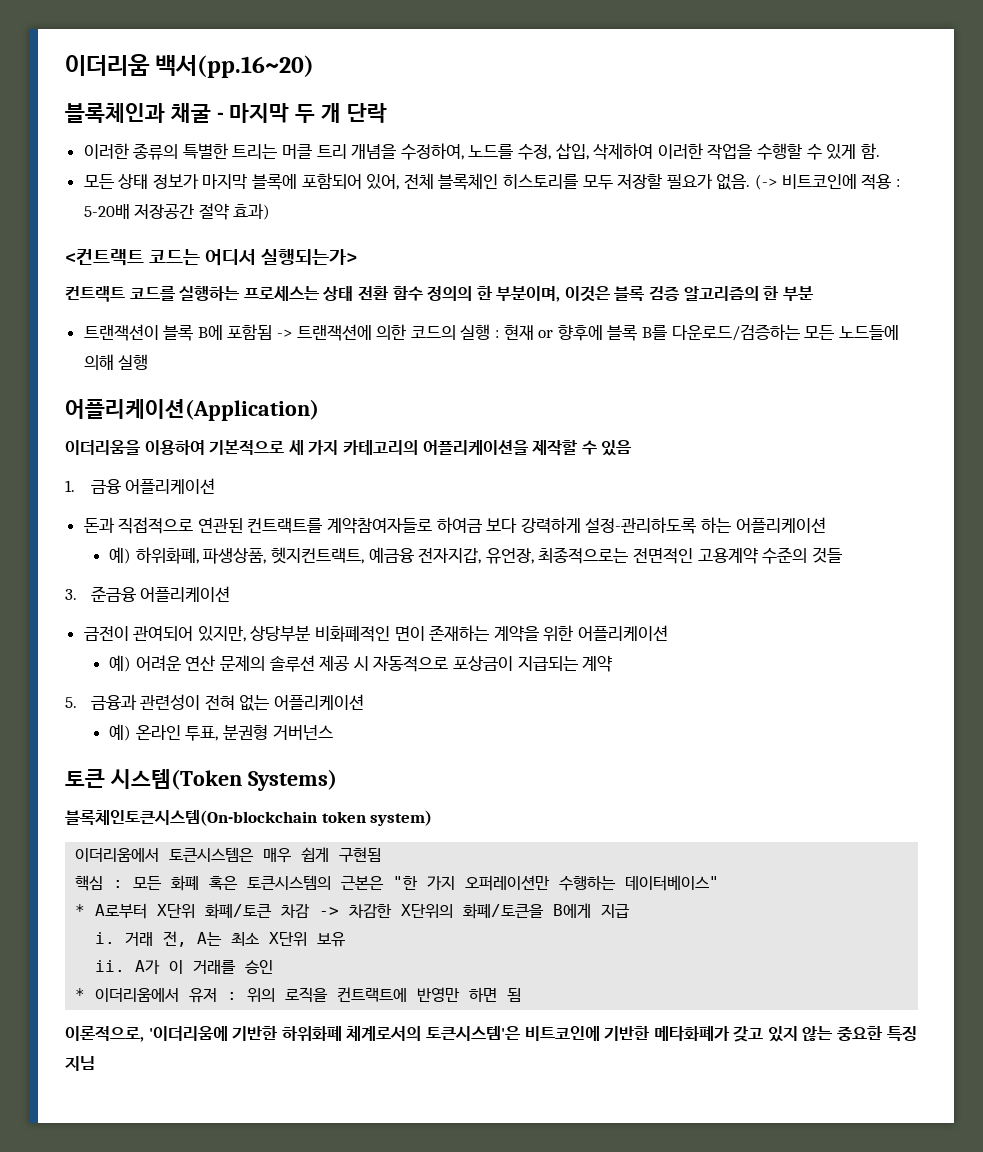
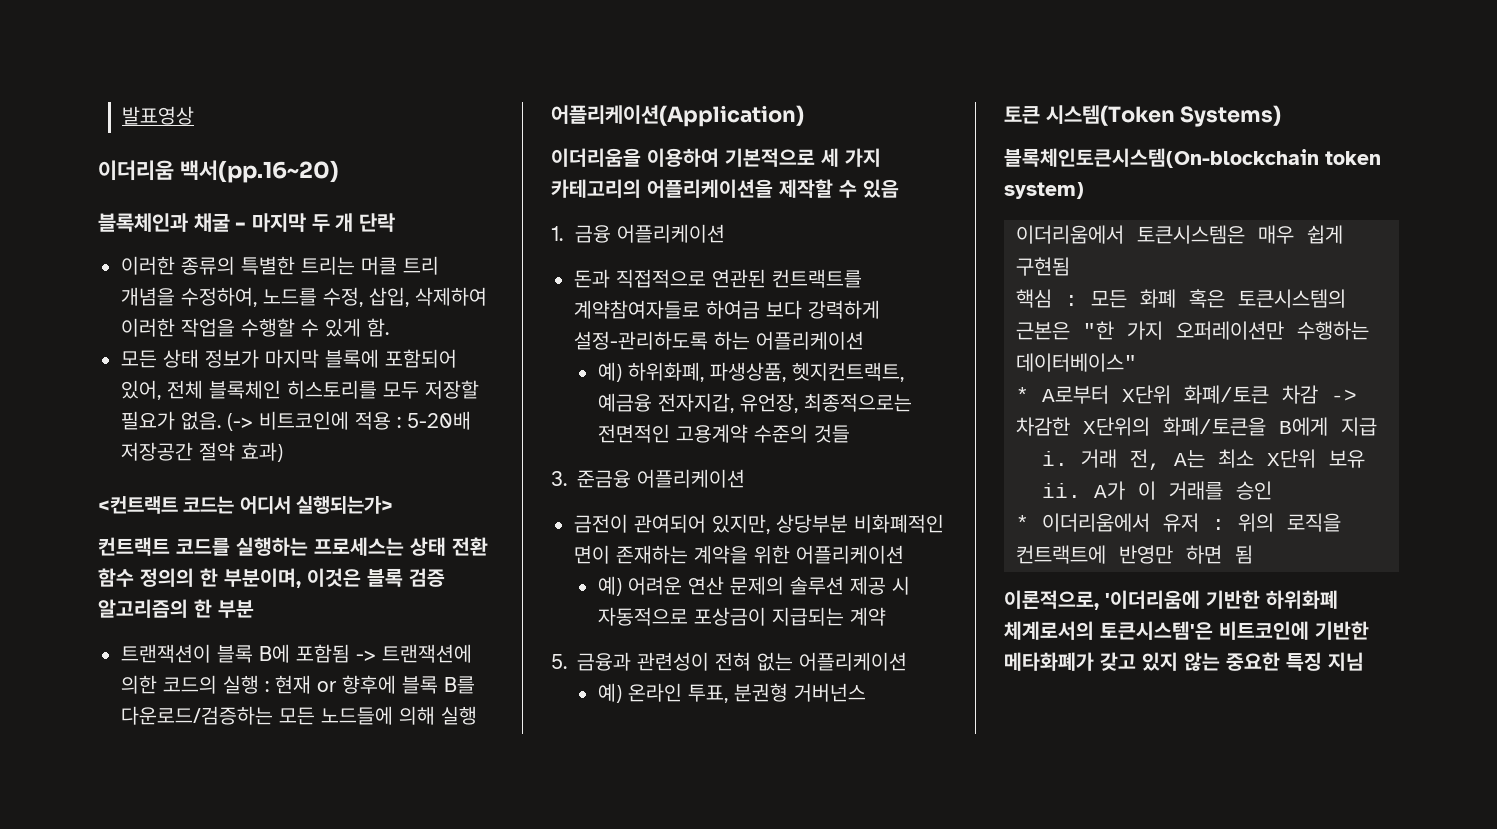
(65, 65) none -> [122,106,195,125] 발표영상 //

